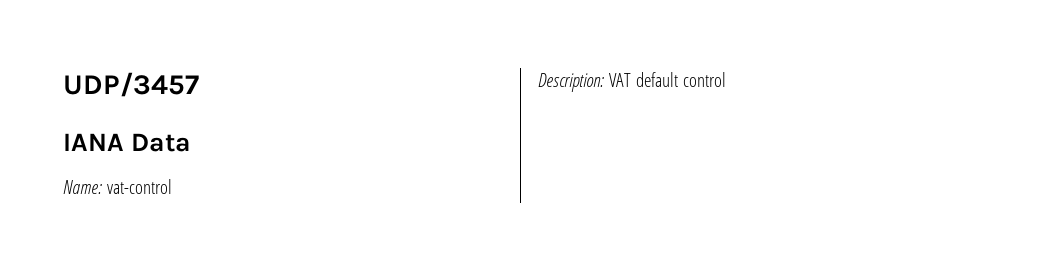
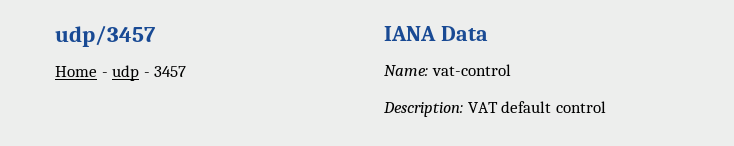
[63,72,199,97] UDP/3457 -> [55,25,156,47] [55,65,187,81] udp/3457 // Home - udp - 3457

